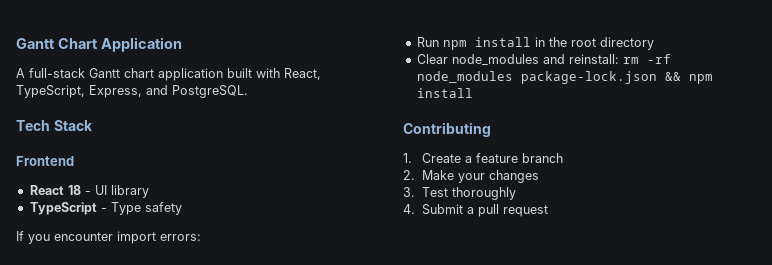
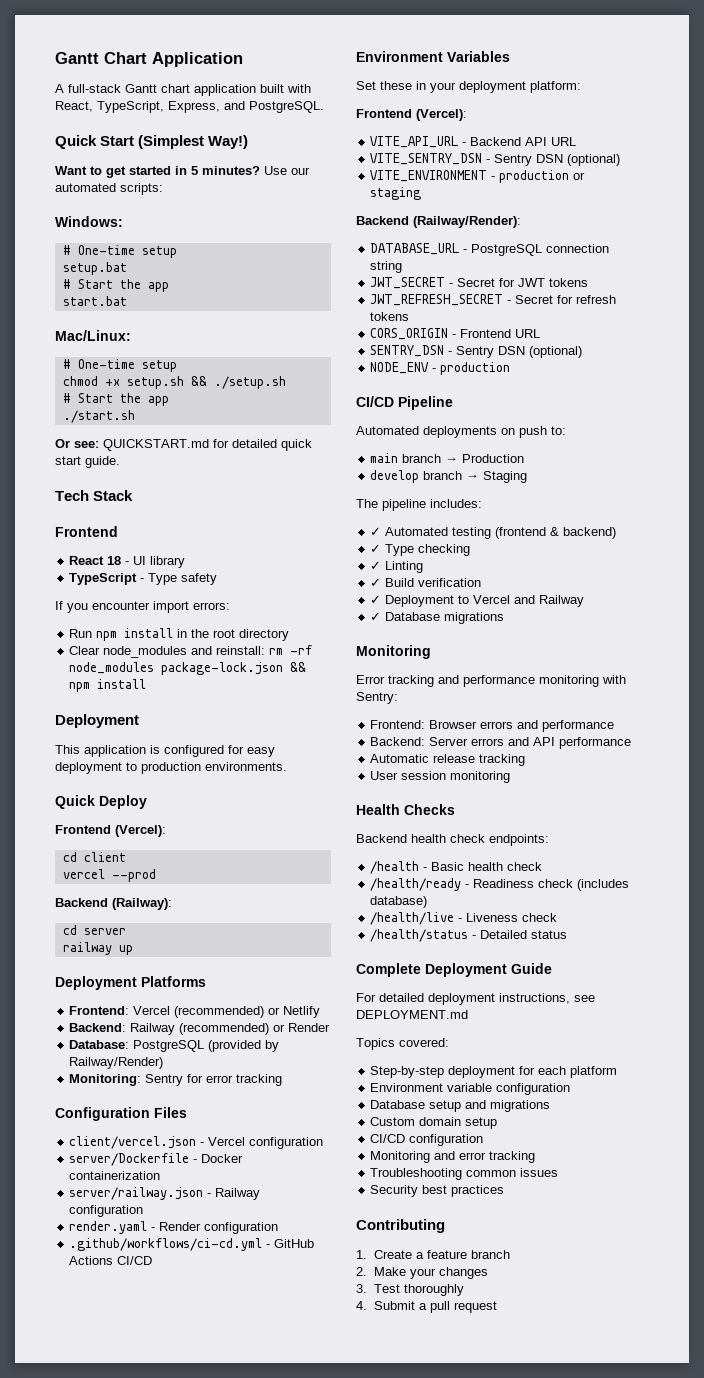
(248, 91) none -> [55,135,249,149] [55,166,310,178] [55,183,163,195] [55,216,123,227] [62,245,177,258] [62,262,127,275] [62,279,169,292] [62,296,127,306] [55,330,131,341] [62,359,177,372] [62,376,286,389] [62,393,169,406] [62,410,135,423] [55,439,312,451] [55,456,120,468] // Quick Start (Simplest Way!) // Want to get started in 5 minutes? Use our automated scripts: // Windows: // # One-time setup // setup.bat // # Start the app // start.bat // Mac/Linux: // # One-time setup // chmod +x setup.sh && ./setup.sh // # Start the app // ./start.sh // Or see: QUICKSTART.md for detailed quick start guide.
(473, 93) none -> [55,714,139,728] [55,745,275,757] [55,762,287,774] [55,795,147,809] [55,825,166,837] [62,852,126,862] [62,869,156,882] [55,898,172,910] [62,925,126,935] [62,942,133,955] [55,976,206,990] [69,1006,321,1018] [69,1023,331,1035] [69,1040,280,1052] [69,1057,164,1069] [69,1074,283,1086] [55,1107,187,1121] [69,1136,324,1149] [69,1153,244,1166] [69,1171,161,1180] [69,1187,261,1200] [69,1205,144,1217] [69,1221,279,1234] [69,1238,315,1251] [69,1256,153,1265] [356,51,510,62] [356,81,581,93] [356,109,467,121] [370,136,577,148] [370,153,621,166] [370,170,586,183] [370,187,422,200] [356,216,521,228] [370,243,610,256] [370,261,403,273] [370,277,589,289] [370,294,617,306] [370,312,410,321] [370,328,541,340] [370,345,583,358] [370,362,511,375] [356,396,453,410] [356,426,566,438] [370,453,525,463] [370,470,528,483] [356,499,482,511] [370,527,617,539] [370,544,471,556] [370,561,424,573] [370,578,482,587] [370,595,585,607] [370,612,505,624] [356,645,431,659] [356,675,626,687] [356,692,398,704] [370,720,615,732] [370,737,632,749] [370,754,526,766] [370,771,511,783] [356,804,455,815] [356,834,549,846] [370,861,543,874] [370,878,630,891] [370,896,428,908] [370,912,558,925] [370,929,568,942] [356,963,552,977] [356,993,595,1005] [356,1010,468,1019] [356,1038,449,1050] [370,1066,618,1078] [370,1083,571,1095] [370,1100,551,1112] [370,1117,498,1129] [370,1134,484,1146] [370,1151,536,1163] [370,1168,559,1180] [370,1185,505,1197] // Deployment // This application is configured for easy deployment to production environments. // Quick Deploy // Frontend (Vercel): // cd client // vercel --prod // Backend (Railway): // cd server // railway up // Deployment Platforms // Frontend: Vercel (recommended) or Netlify // Backend: Railway (recommended) or Render // Database: PostgreSQL (provided by Railway/Render) // Monitoring: Sentry for error tracking // Configuration Files // client/vercel.json - Vercel configuration // server/Dockerfile - Docker containerization // server/railway.json - Railway configuration // render.yaml - Render configuration // .github/workflows/ci-cd.yml - GitHub Actions CI/CD // Environment Variables // Set these in your deployment platform: // Frontend (Vercel): // VITE_API_URL - Backend API URL // VITE_SENTRY_DSN - Sentry DSN (optional) // VITE_ENVIRONMENT - production or staging // Backend (Railway/Render): // DATABASE_URL - PostgreSQL connection string // JWT_SECRET - Secret for JWT tokens // JWT_REFRESH_SECRET - Secret for refresh tokens // CORS_ORIGIN - Frontend URL // SENTRY_DSN - Sentry DSN (optional) // NODE_ENV - production // CI/CD Pipeline // Automated deployments on push to: // main branch → Production // develop branch → Staging // The pipeline includes: // ✓ Automated testing (frontend & backend) // ✓ Type checking // ✓ Linting // ✓ Build verification // ✓ Deployment to Vercel and Railway // ✓ Database migrations // Monitoring // Error tracking and performance monitoring with Sentry: // Frontend: Browser errors and performance // Backend: Server errors and API performance // Automatic release tracking // User session monitoring // Health Checks // Backend health check endpoints: // /health - Basic health check // /health/ready - Readiness check (includes database) // /health/live - Liveness check // /health/status - Detailed status // Complete Deployment Guide // For detailed deployment instructions, see DEPLOYMENT.md // Topics covered: // Step-by-step deployment for each platform // Environment variable configuration // Database setup and migrations // Custom domain setup // CI/CD configuration // Monitoring and error tracking // Troubleshooting common issues // Security best practices

